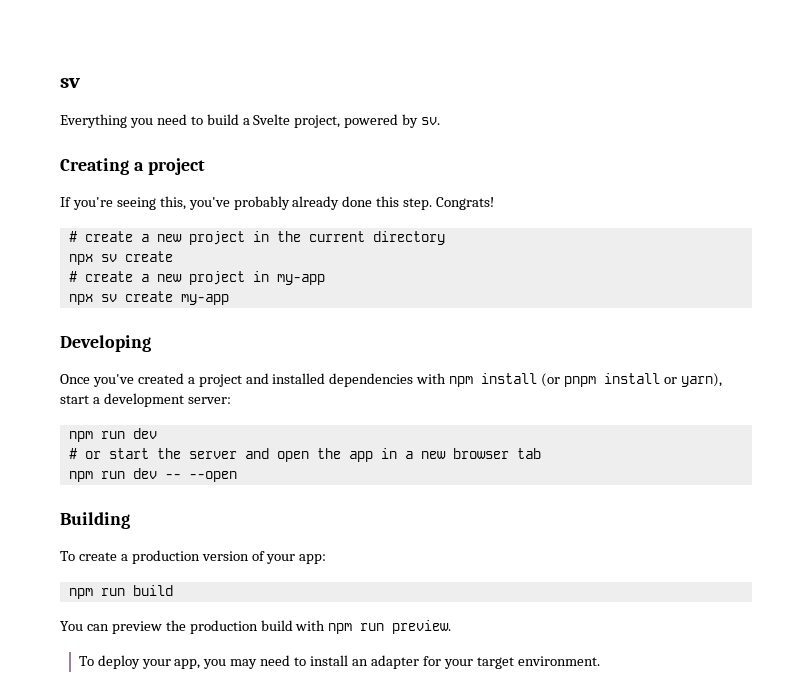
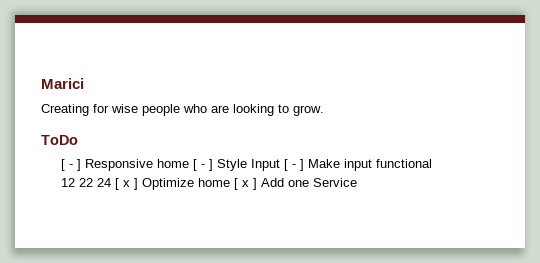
[60,78,80,88] [60,114,441,128] [60,158,205,175] [60,196,495,210] [68,231,445,245] [68,251,173,265] [68,271,325,285] [68,291,229,305] [60,335,151,352] [60,373,722,387] [60,393,231,407] [68,428,157,442] [68,448,541,462] [68,468,237,482] [60,512,130,529] [60,550,327,564] [68,585,173,599] [60,620,452,634] [78,655,600,669] sv // Everything you need to build a Svelte project, powered by sv. // Creating a project // If you're seeing this, you've probably already done this step. Congrats! // # create a new project in the current directory // npx sv create // # create a new project in my-app // npx sv create my-app // Developing // Once you've created a project and installed dependencies with npm install (or pnpm install or yarn), start a development server: // npm run dev // # or start the server and open the app in a new browser tab // npm run dev -- --open // Building // To create a production version of your app: // npm run build // You can preview the production build with npm run preview. // To deploy your app, you may need to install an adapter for your target environment. -> [41,78,84,89] [41,104,324,116] [41,135,78,145] [60,159,432,171] [60,178,357,190] Marici // Creating for wise people who are looking to grow. // ToDo // [ - ] Responsive home [ - ] Style Input [ - ] Make input functional // 12 22 24 [ x ] Optimize home [ x ] Add one Service

